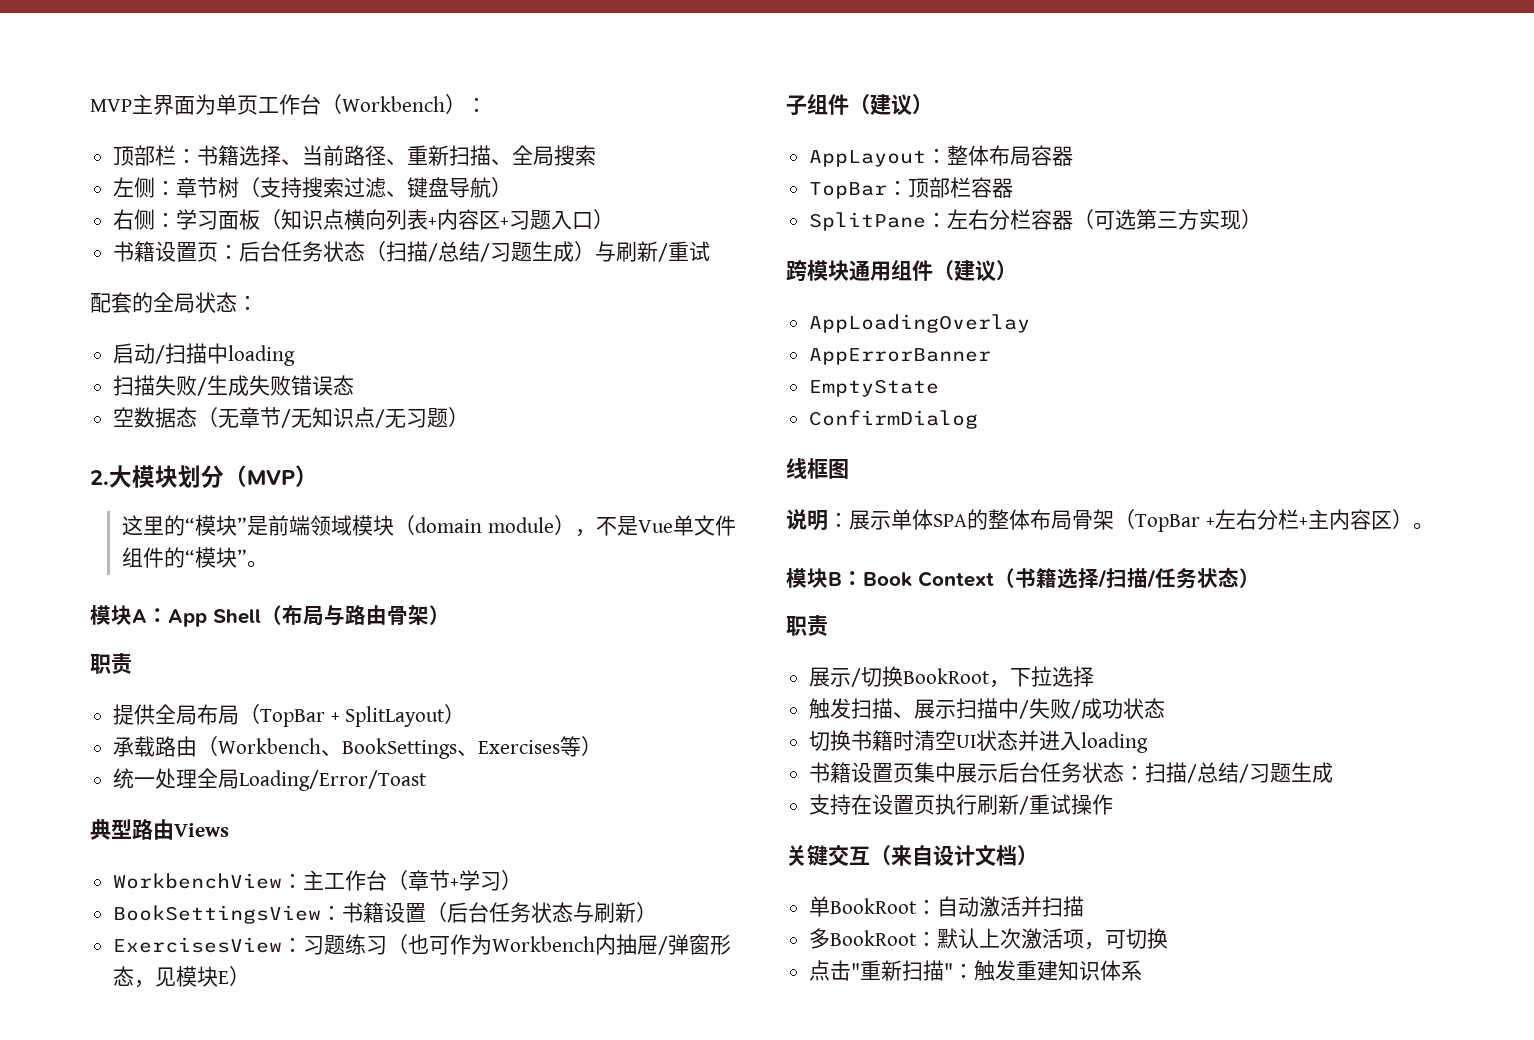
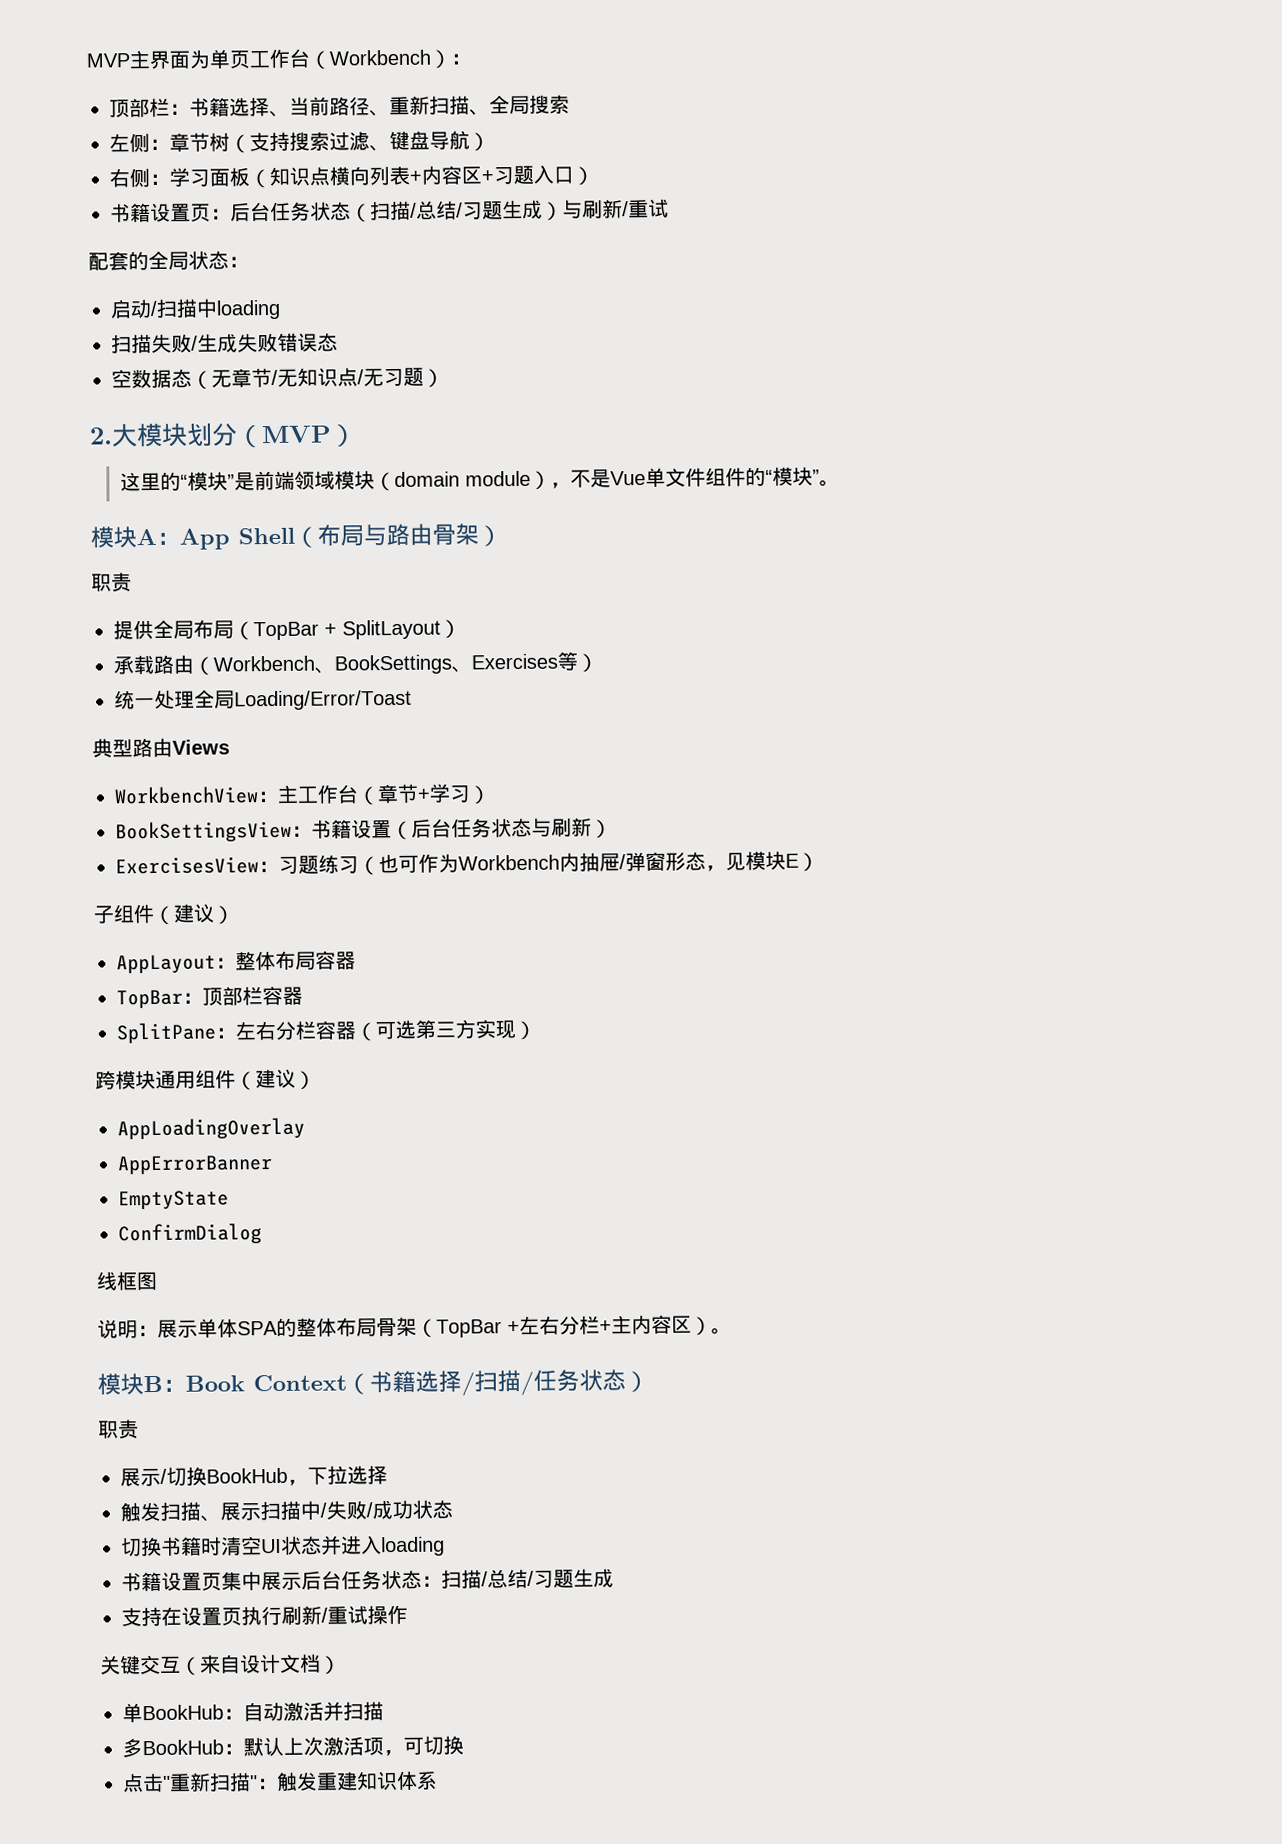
[903,668,991,684] BookRoot -> [206,1467,288,1484] BookHub
[830,898,918,914] BookRoot -> [142,1704,224,1721] BookHub
[830,930,918,946] BookRoot -> [142,1739,224,1756] BookHub

